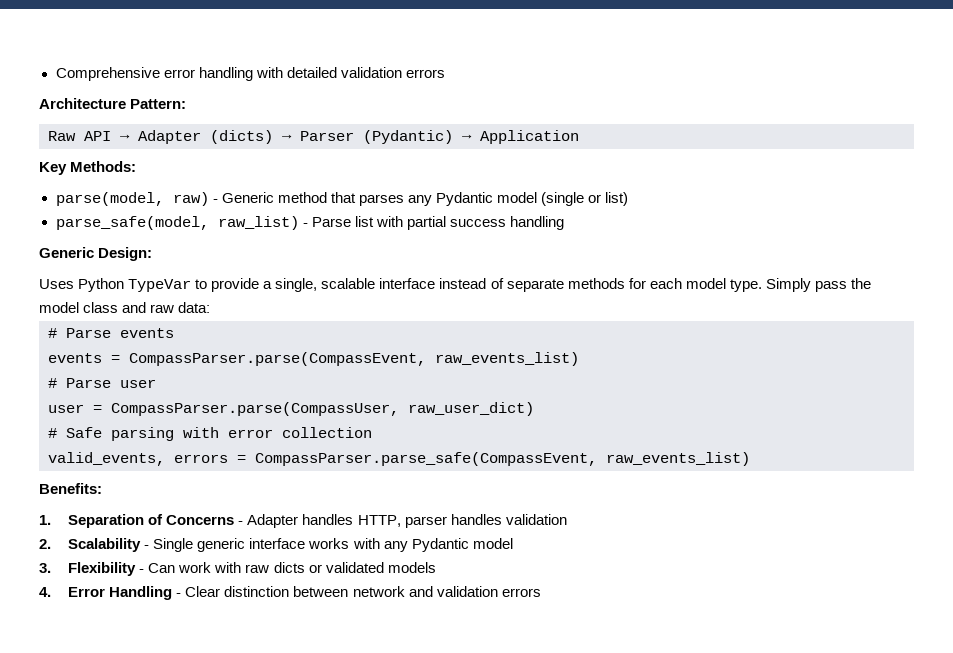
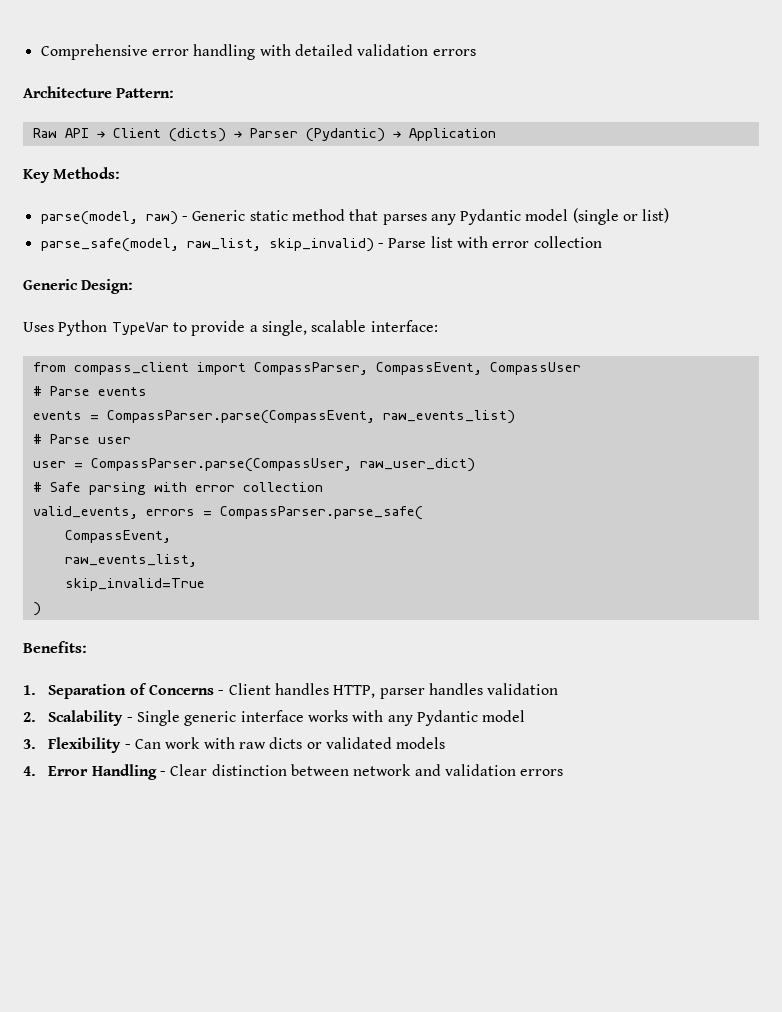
[138,130,201,144] Adapter -> [112,128,161,138] Client
(274, 197) none -> [249,210,288,221] static
[217,216,299,230] raw_list) -> [186,238,374,252] raw_list, skip_invalid)
[406,216,564,230] partial success handling -> [492,236,602,248] error collection
[379,278,871,292] [39,302,211,313] interface instead of separate methods for each model type. Simply pass the model class and raw data: -> [370,320,438,332] [32,362,581,375] interface: // from compass_client import CompassParser, CompassEvent, CompassUser
[255,452,750,466] CompassParser.parse_safe(CompassEvent, raw_events_list) -> [219,506,423,520] [64,530,171,543] [64,554,197,567] [64,578,205,591] [32,602,41,616] CompassParser.parse_safe( // CompassEvent, // raw_events_list, // skip_invalid=True // )
[247,514,299,528] Adapter -> [228,683,271,695] Client

